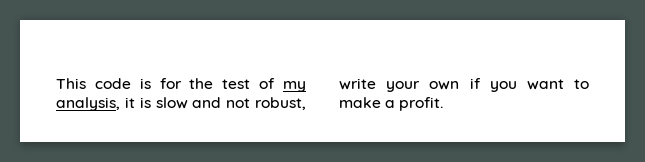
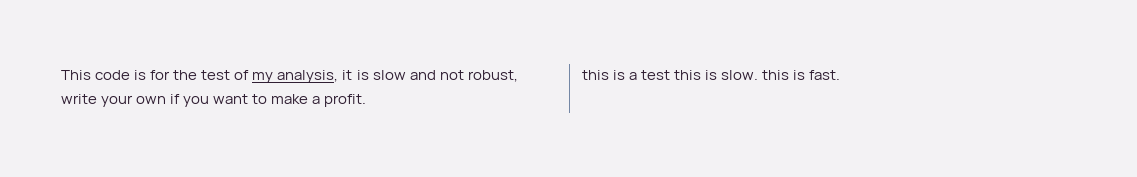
(444, 104) none -> [582,70,841,80] // this is a test this is slow. this is fast.

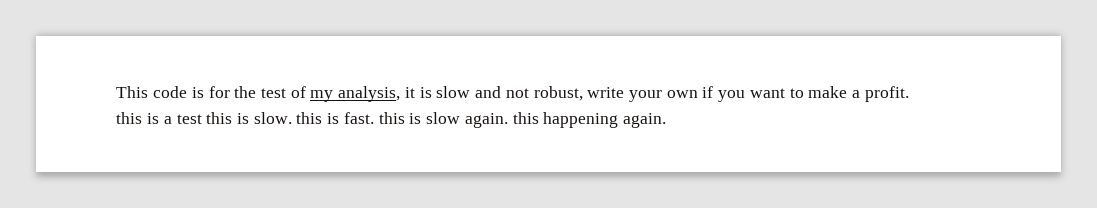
(841, 75) none -> [378,112,666,128] this is slow again. this happening again.

